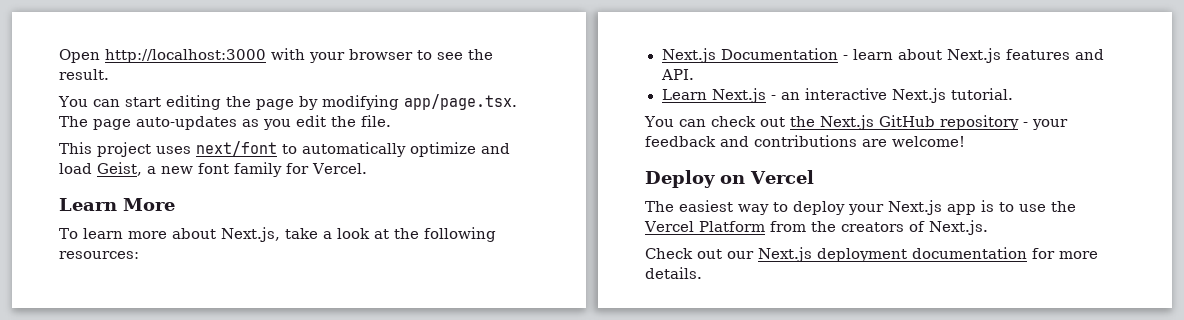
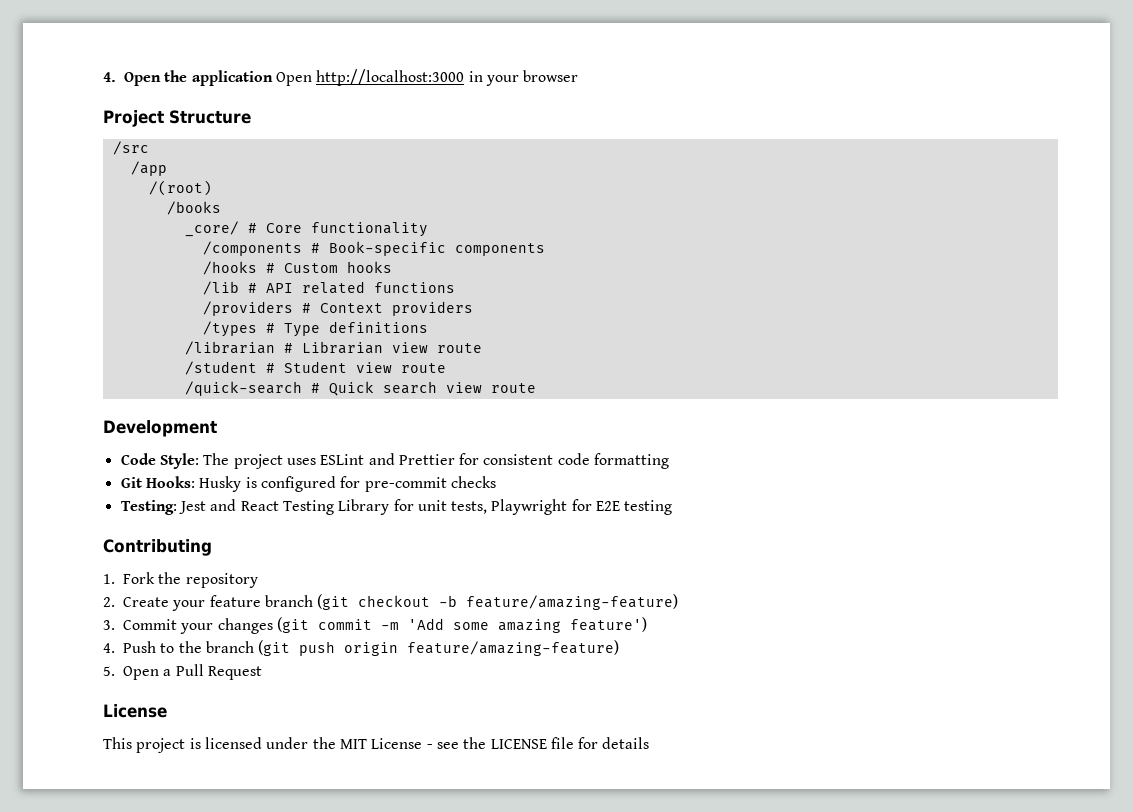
(59, 56) none -> [103,70,273,86] 4. Open the application
[271,48,305,60] with -> [468,71,483,82] in
[417,49,493,60] [59,69,109,80] [58,94,517,110] [59,115,391,130] [59,141,510,157] [59,162,367,177] [59,198,175,211] [59,227,496,242] [59,251,139,259] [661,48,1104,63] [660,69,694,80] [661,88,1013,103] [644,115,1068,130] [645,135,965,147] [645,170,814,188] [645,200,1076,215] [644,220,988,235] [645,247,1098,262] [645,267,702,279] to see the result. // You can start editing the page by modifying app/page.tsx. The page auto-updates as you edit the file. // This project uses next/font to automatically optimize and load Geist, a new font family for Vercel. // Learn More // To learn more about Next.js, take a look at the following resources: // Next.js Documentation - learn about Next.js features and API. // Learn Next.js - an interactive Next.js tutorial. // You can check out the Next.js GitHub repository - your feedback and contributions are welcome! // Deploy on Vercel // The easiest way to deploy your Next.js app is to use the Vercel Platform from the creators of Next.js. // Check out our Next.js deployment documentation for more details. -> [103,110,251,127] [112,141,149,155] [130,161,167,176] [148,180,212,196] [166,201,221,215] [184,221,428,237] [202,241,545,256] [202,261,392,275] [202,281,455,295] [202,301,473,316] [202,321,428,337] [184,341,482,355] [184,361,446,375] [184,381,536,396] [103,420,217,437] [120,453,670,469] [120,476,496,492] [120,499,673,515] [103,539,212,556] [103,572,258,588] [103,594,679,611] [103,617,648,634] [103,640,620,656] [103,664,263,680] [103,704,167,718] [103,737,650,753] // Project Structure // /src // /app // /(root) // /books // _core/ # Core functionality // /components # Book-specific components // /hooks # Custom hooks // /lib # API related functions // /providers # Context providers // /types # Type definitions // /librarian # Librarian view route // /student # Student view route // /quick-search # Quick search view route // Development // Code Style: The project uses ESLint and Prettier for consistent code formatting // Git Hooks: Husky is configured for pre-commit checks // Testing: Jest and React Testing Library for unit tests, Playwright for E2E testing // Contributing // 1. Fork the repository // 2. Create your feature branch (git checkout -b feature/amazing-feature) // 3. Commit your changes (git commit -m 'Add some amazing feature') // 4. Push to the branch (git push origin feature/amazing-feature) // 5. Open a Pull Request // License // This project is licensed under the MIT License - see the LICENSE file for details

